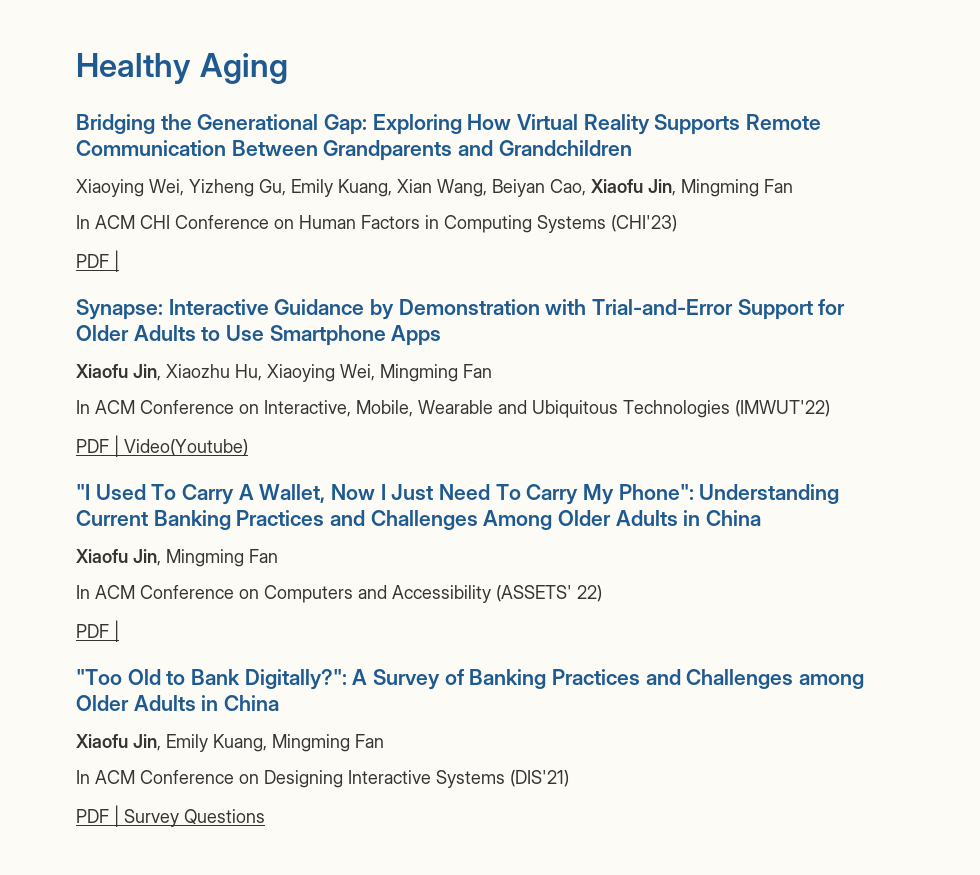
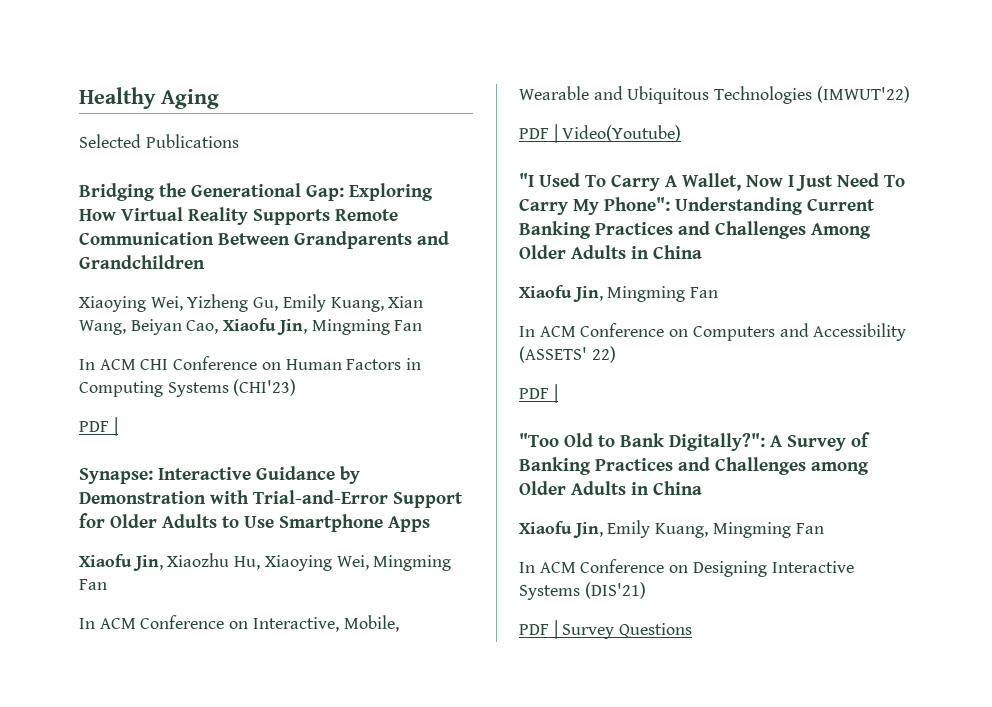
(288, 68) none -> [79,134,239,148] // Selected Publications

